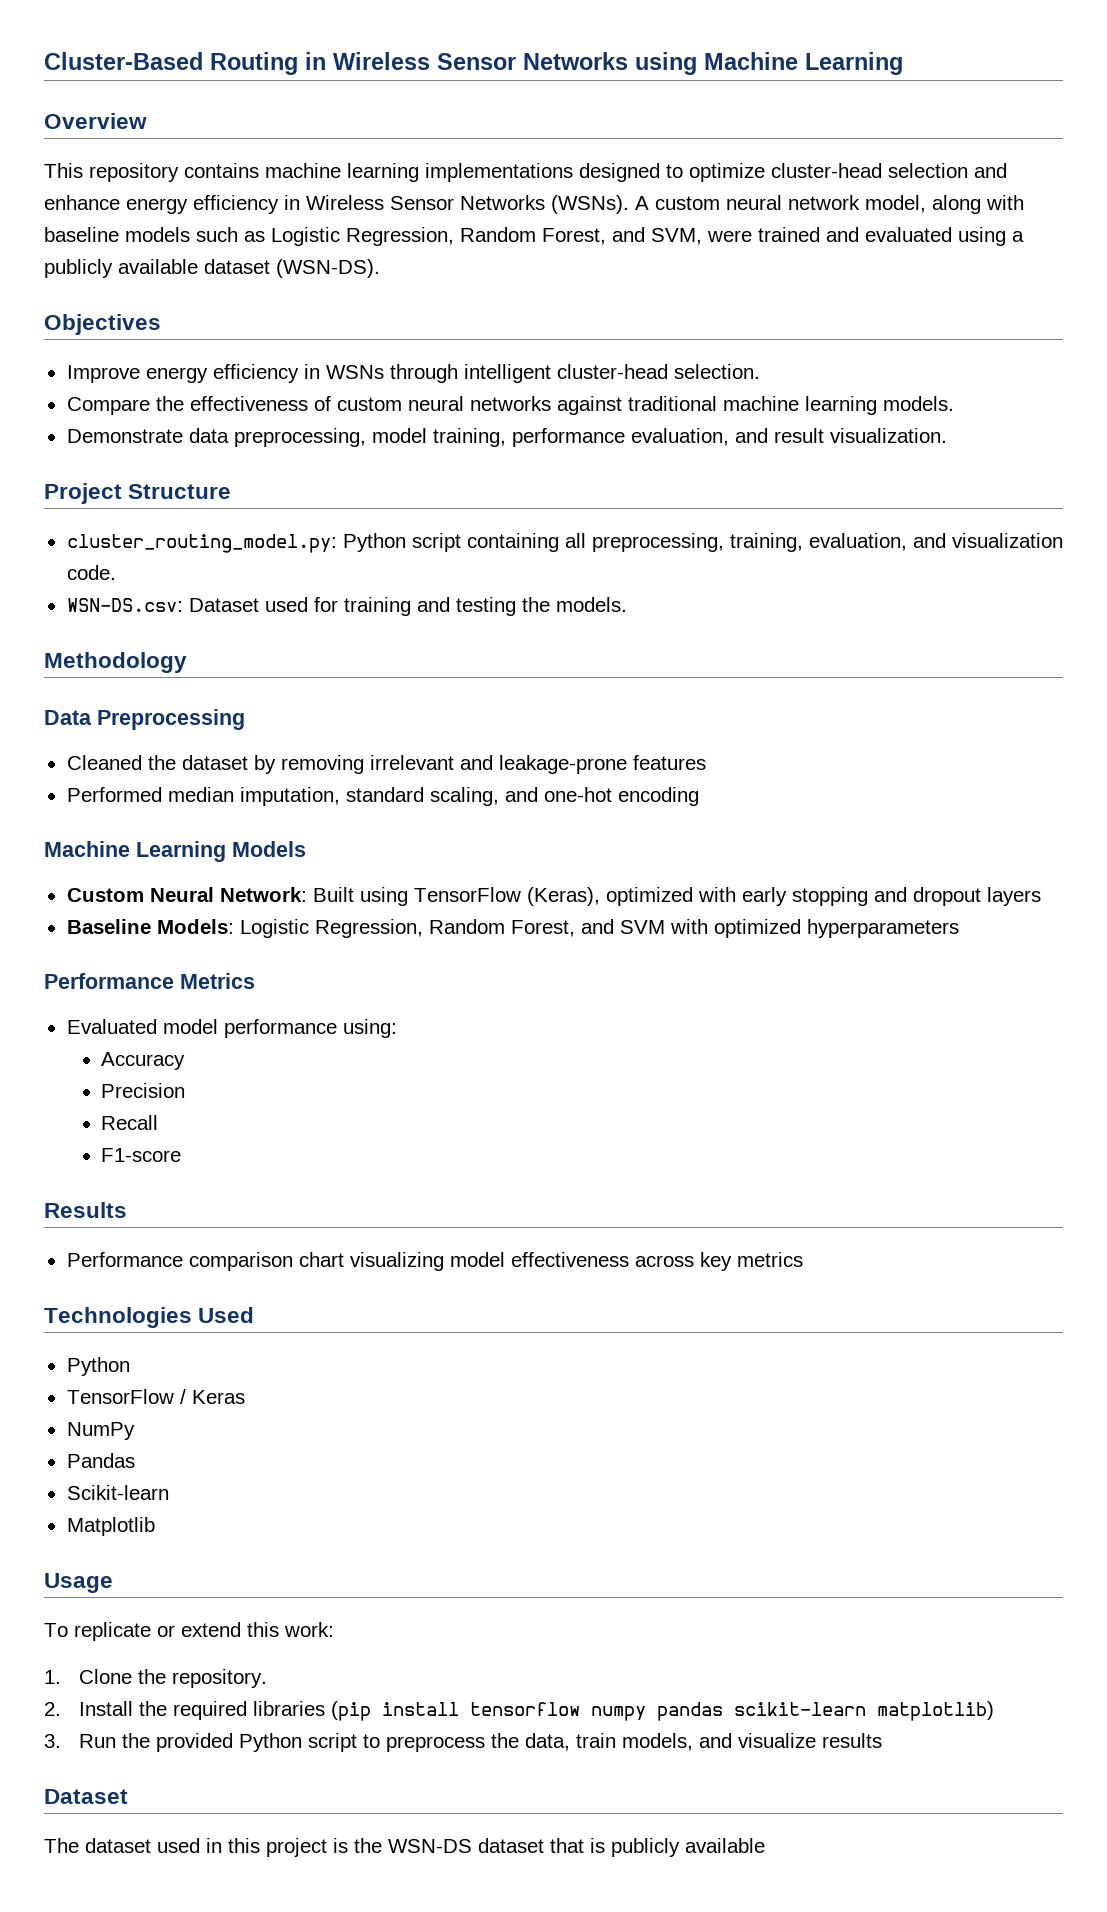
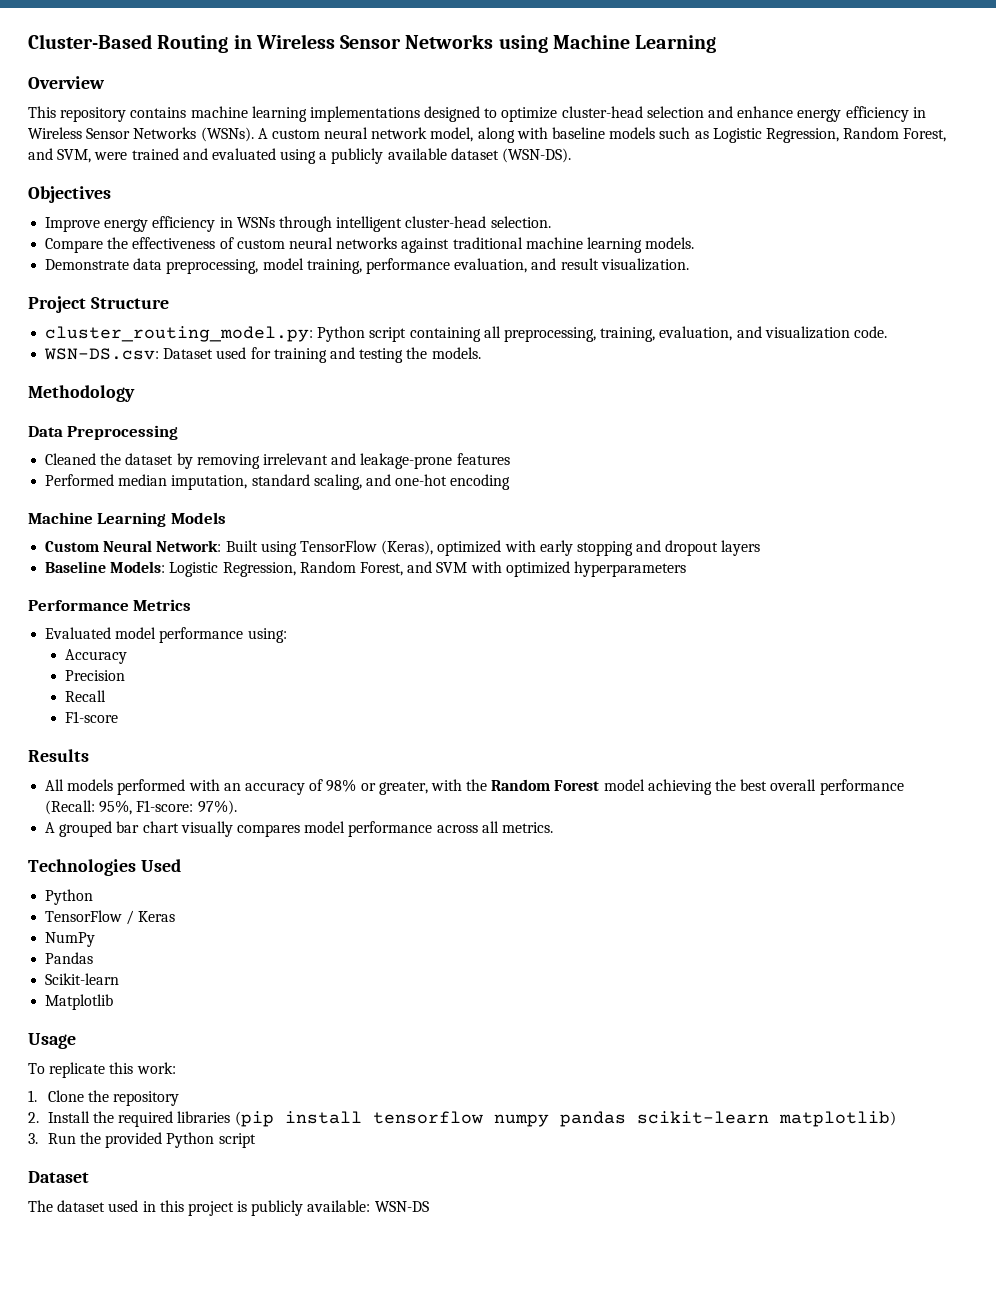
[66,1252,803,1271] Performance comparison chart visualizing model effectiveness across key metrics -> [45,779,904,795] [45,800,237,815] [45,821,553,837] All models performed with an accuracy of 98% or greater, with the Random Forest model achieving the best overall performance (Recall: 95%, F1-score: 97%). // A grouped bar chart visually compares model performance across all metrics.
[157,1622,241,1637] or extend -> (106, 1070) none
[171,1669,267,1688] repository. -> [113,1091,180,1106] repository
[362,1733,882,1752] to preprocess the data, train models, and visualize results -> (256, 1140) none
[354,1838,765,1857] the WSN-DS dataset that is publicly available -> [251,1200,429,1216] publicly available: WSN-DS

